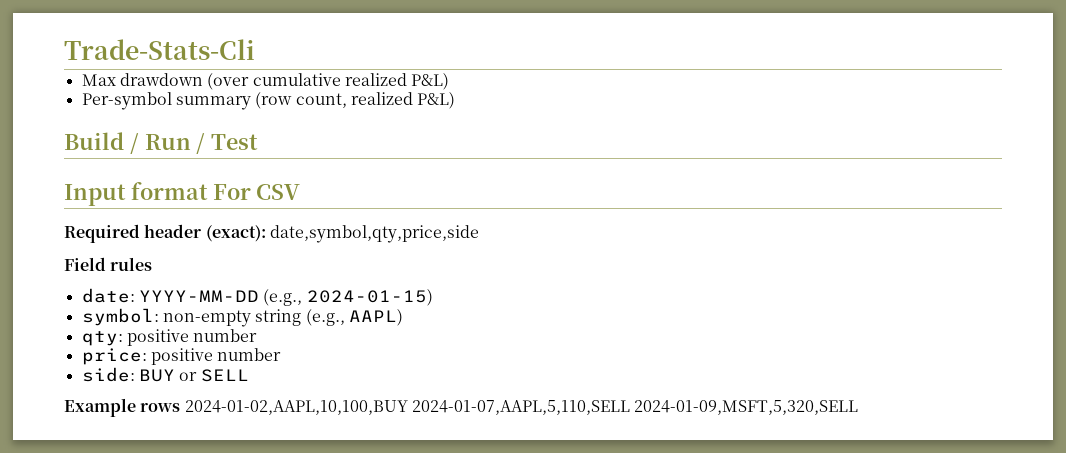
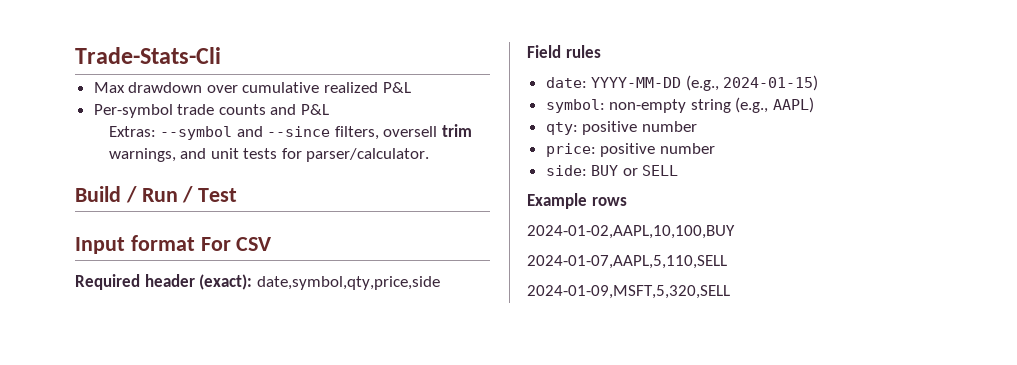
[207,73,250,90] (over -> [206,85,238,93] over
[411,73,450,90] P&L) -> [382,82,411,93] P&L
[175,92,456,110] summary (row count, realized P&L) -> [177,104,330,115] [108,124,473,140] [108,148,430,162] trade counts and P&L // Extras: --symbol and --since filters, oversell trim warnings, and unit tests for parser/calculator.
(181, 407) none -> (627, 201) //
(408, 407) none -> (735, 232) //
(630, 407) none -> (727, 262) //

